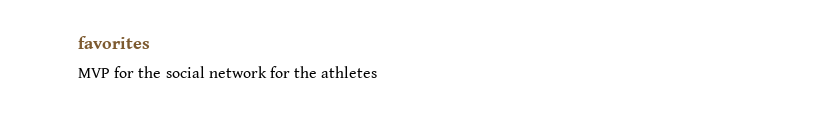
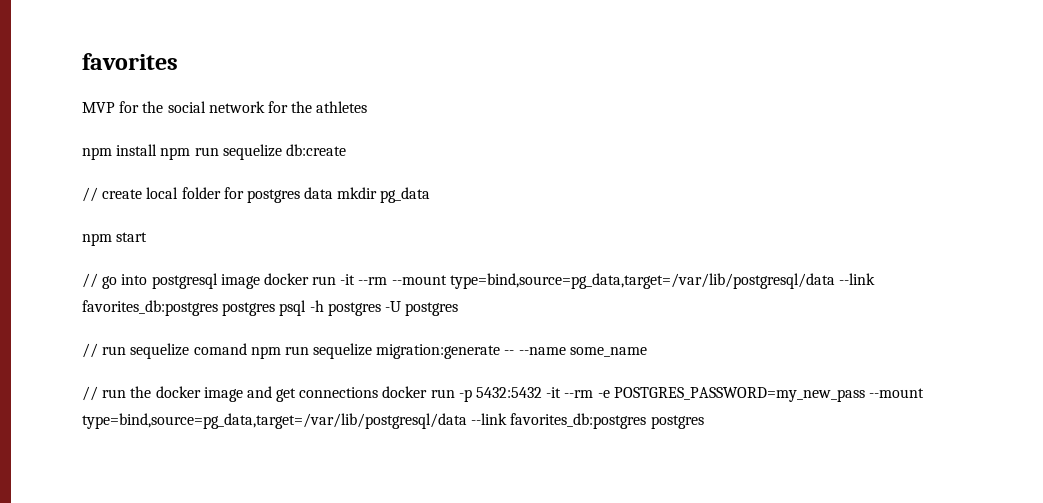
(378, 72) none -> [82,144,346,160] [82,187,431,203] [82,232,148,246] [82,273,876,289] [82,300,459,316] [82,343,647,359] [82,386,924,402] [82,413,704,429] // npm install npm run sequelize db:create // // create local folder for postgres data mkdir pg_data // npm start // // go into postgresql image docker run -it --rm --mount type=bind,source=pg_data,target=/var/lib/postgresql/data --link favorites_db:postgres postgres psql -h postgres -U postgres // // run sequelize comand npm run sequelize migration:generate -- --name some_name // // run the docker image and get connections docker run -p 5432:5432 -it --rm -e POSTGRES_PASSWORD=my_new_pass --mount type=bind,source=pg_data,target=/var/lib/postgresql/data --link favorites_db:postgres postgres

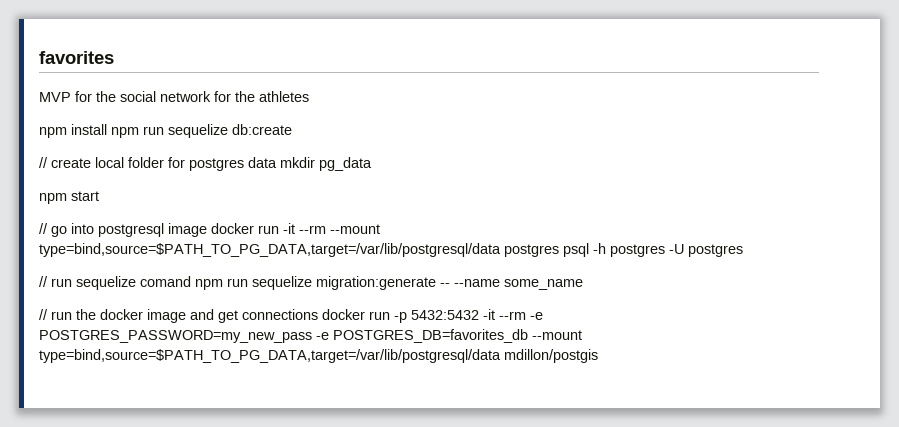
[449,273,876,289] [82,300,218,316] type=bind,source=pg_data,target=/var/lib/postgresql/data --link favorites_db:postgres -> [39,243,501,257] type=bind,source=$PATH_TO_PG_DATA,target=/var/lib/postgresql/data
[868,388,924,398] [82,413,704,429] --mount type=bind,source=pg_data,target=/var/lib/postgresql/data --link favorites_db:postgres postgres -> [316,329,582,343] [39,349,598,363] -e POSTGRES_DB=favorites_db --mount type=bind,source=$PATH_TO_PG_DATA,target=/var/lib/postgresql/data mdillon/postgis

